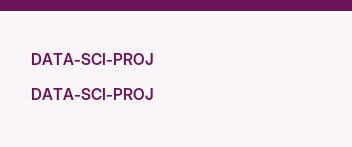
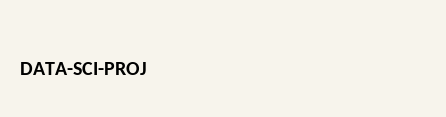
[31,53,154,65] [31,88,154,100] DATA-SCI-PROJ // DATA-SCI-PROJ -> [20,62,147,75] DATA-SCI-PROJ

